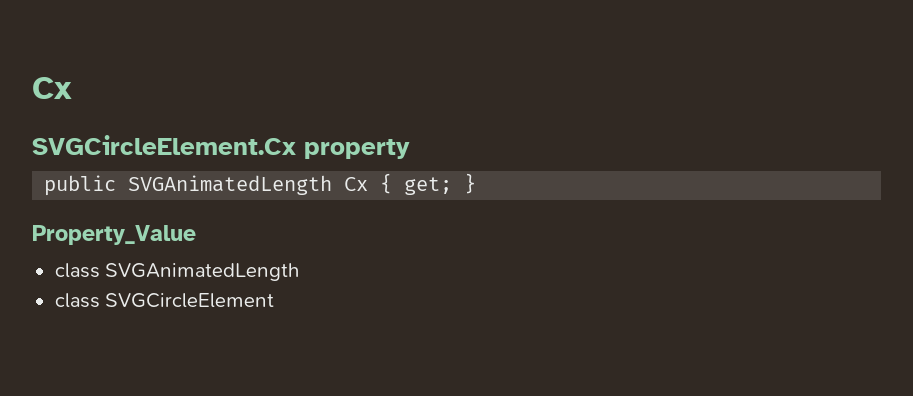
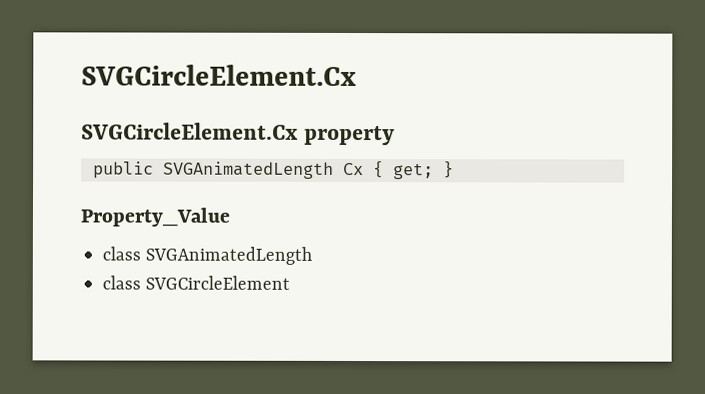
[32,77,72,99] Cx -> [81,64,357,87] SVGCircleElement.Cx

